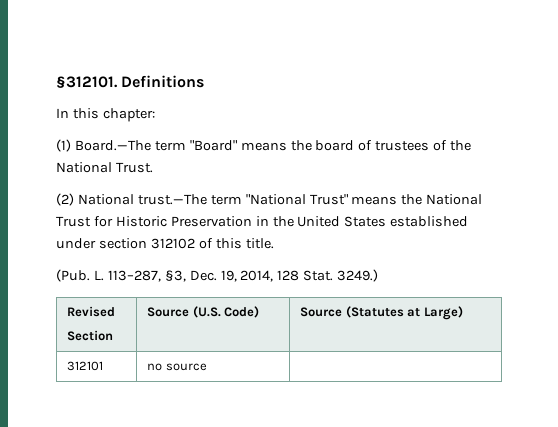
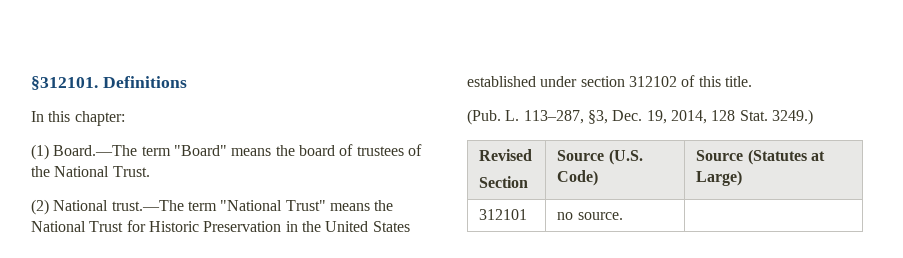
[165,363,207,371] source -> [577,212,623,220] source.

